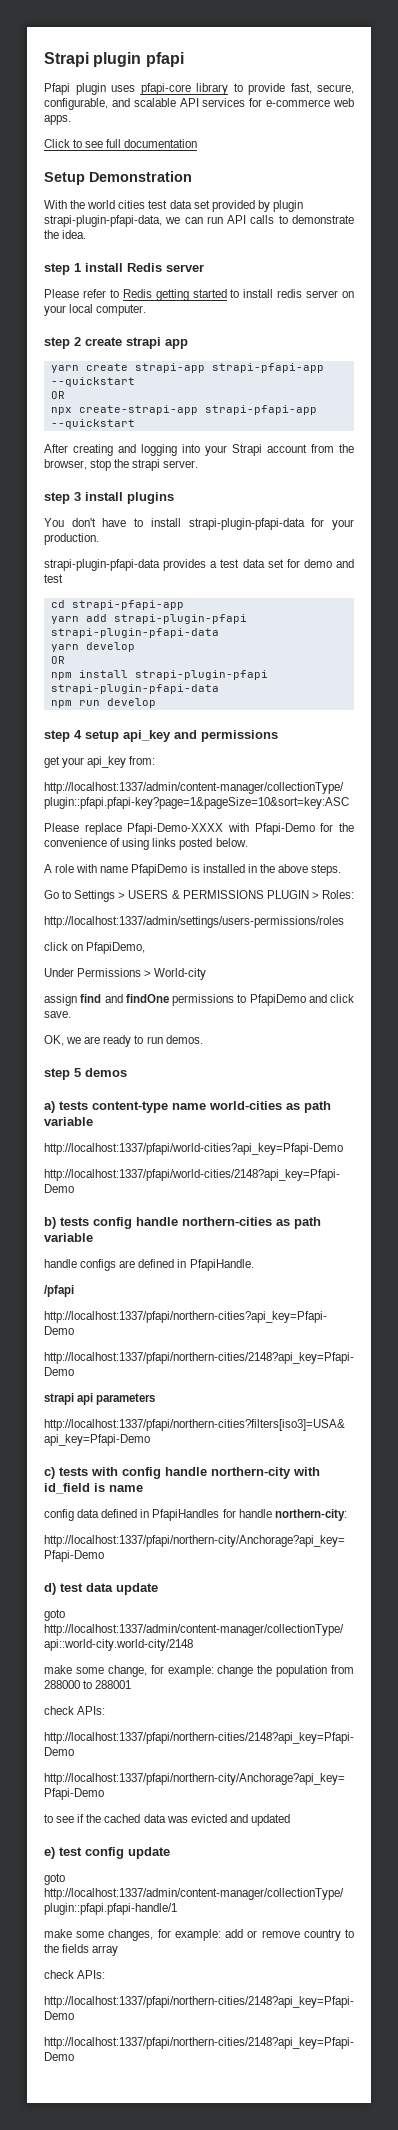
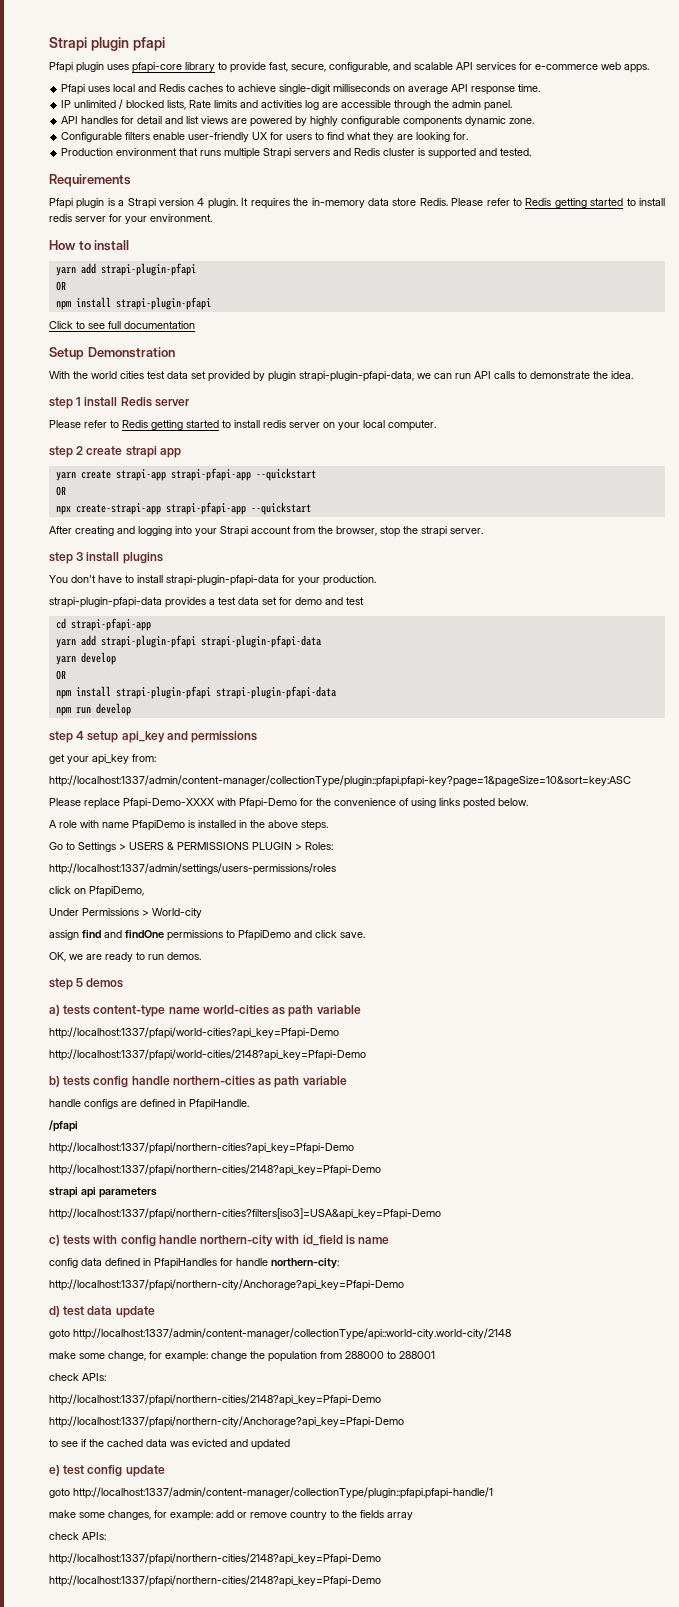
(71, 120) none -> [61,84,541,95] [61,99,513,111] [61,116,535,127] [61,132,469,142] [61,148,532,159] [49,174,131,187] [49,198,666,209] [49,214,212,224] [49,240,130,251] [55,263,196,276] [55,281,66,291] [55,297,211,310] // Pfapi uses local and Redis caches to achieve single-digit milliseconds on average API response time. // IP unlimited / blocked lists, Rate limits and activities log are accessible through the admin panel. // API handles for detail and list views are powered by highly configurable components dynamic zone. // Configurable filters enable user-friendly UX for users to find what they are looking for. // Production environment that runs multiple Strapi servers and Redis cluster is supported and tested. // Requirements // Pfapi plugin is a Strapi version 4 plugin. It requires the in-memory data store Redis. Please refer to Redis getting started to install redis server for your environment. // How to install // yarn add strapi-plugin-pfapi // OR // npm install strapi-plugin-pfapi

